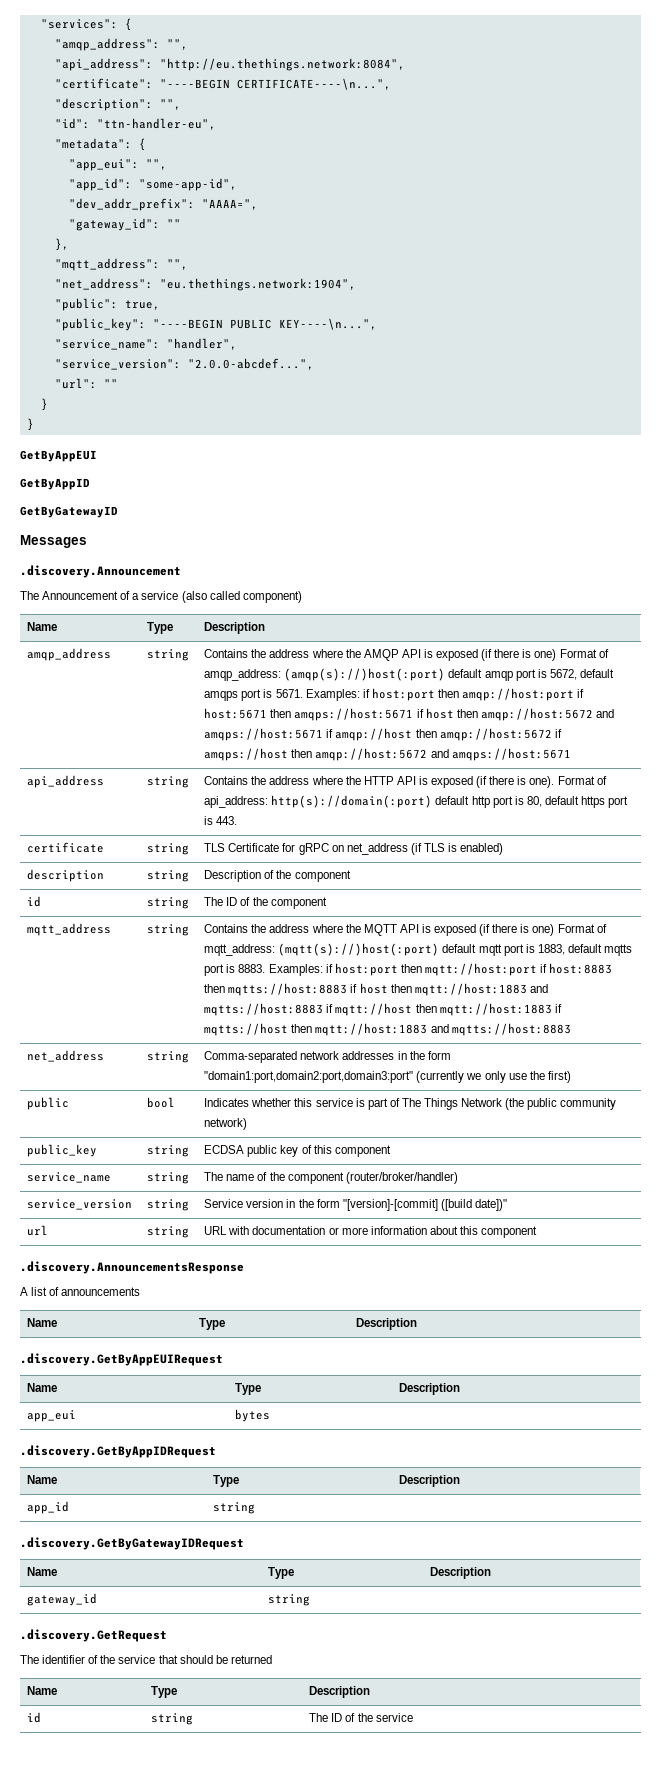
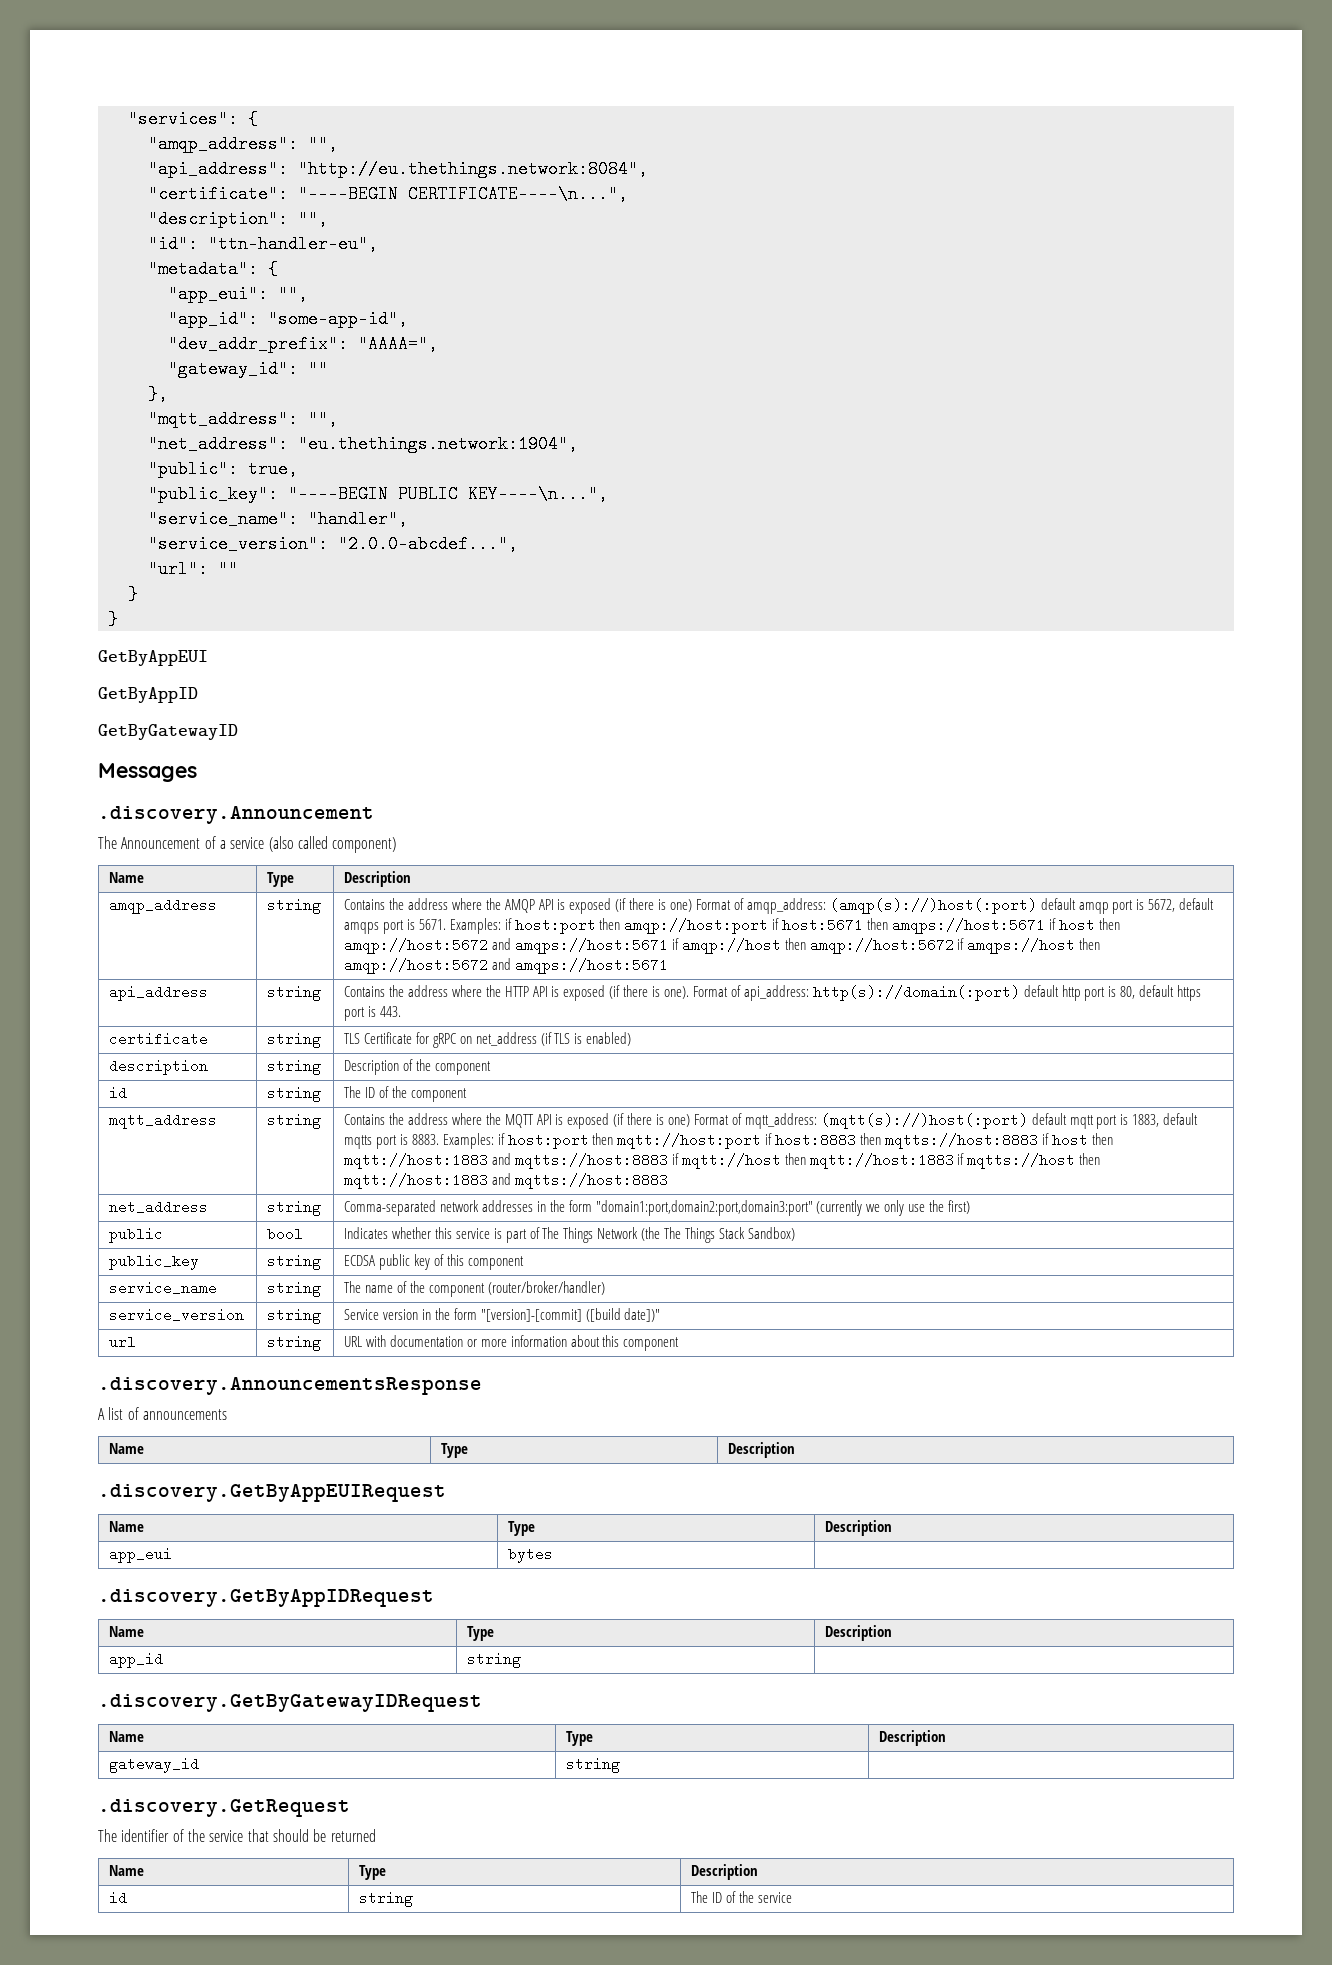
[527,1098,617,1110] [204,1118,248,1130] public community network) -> [664,1227,795,1243] The Things Stack Sandbox)

